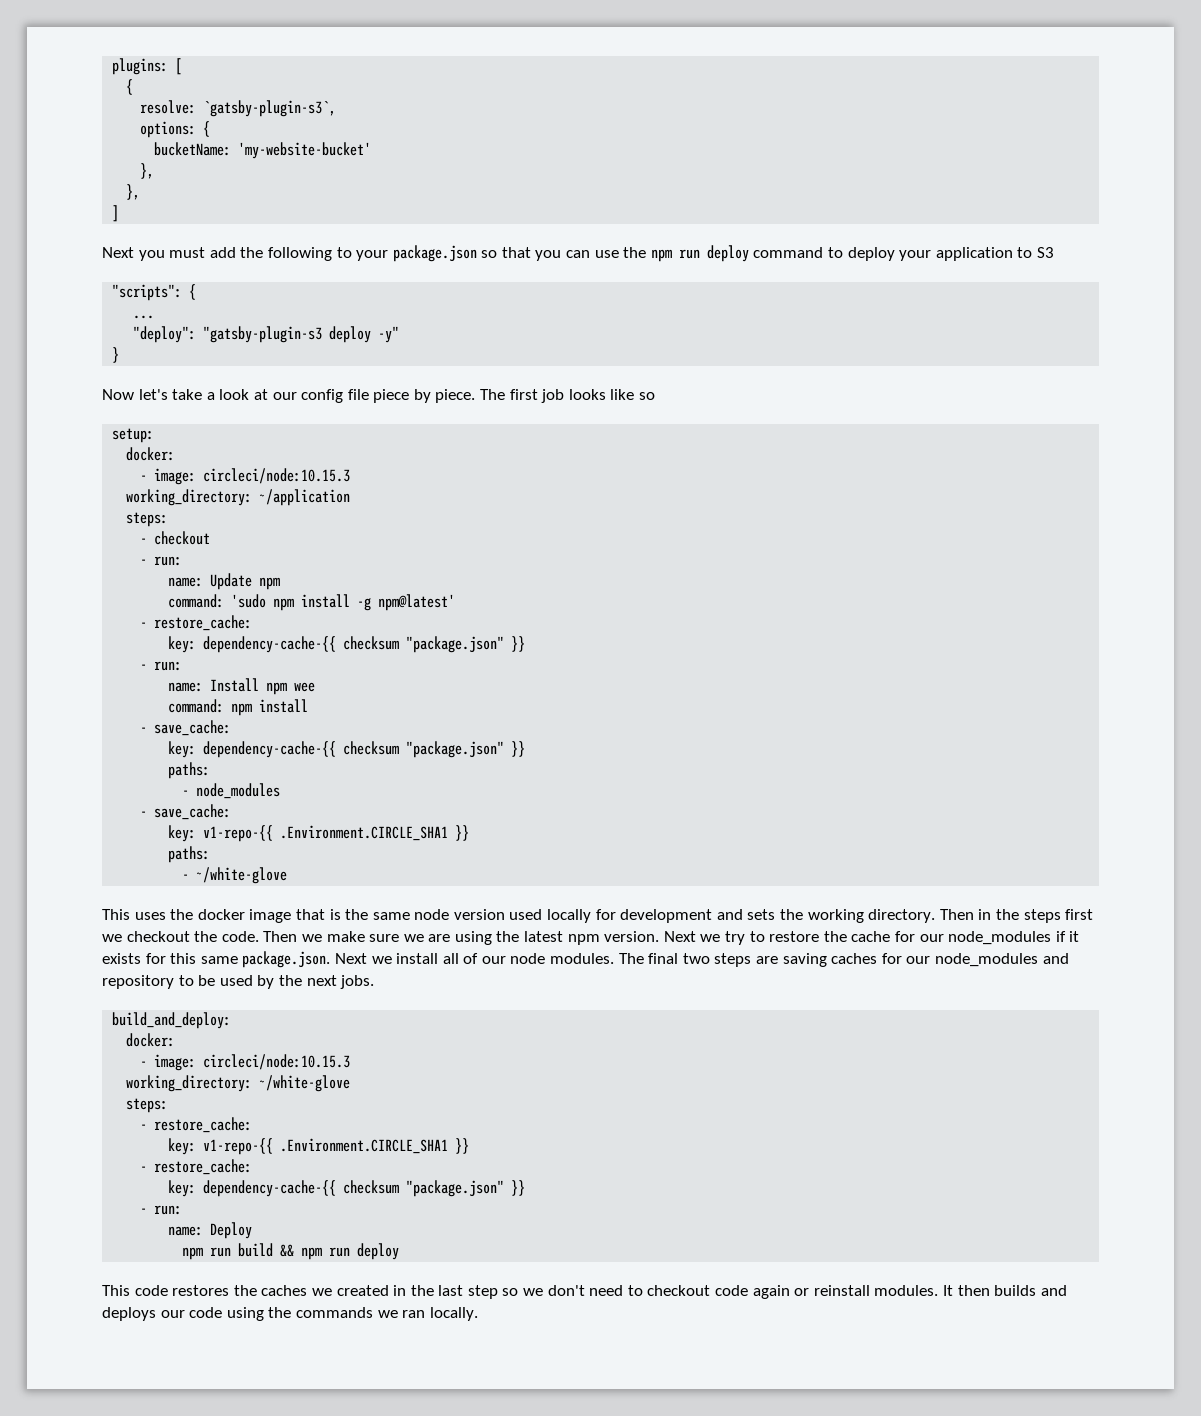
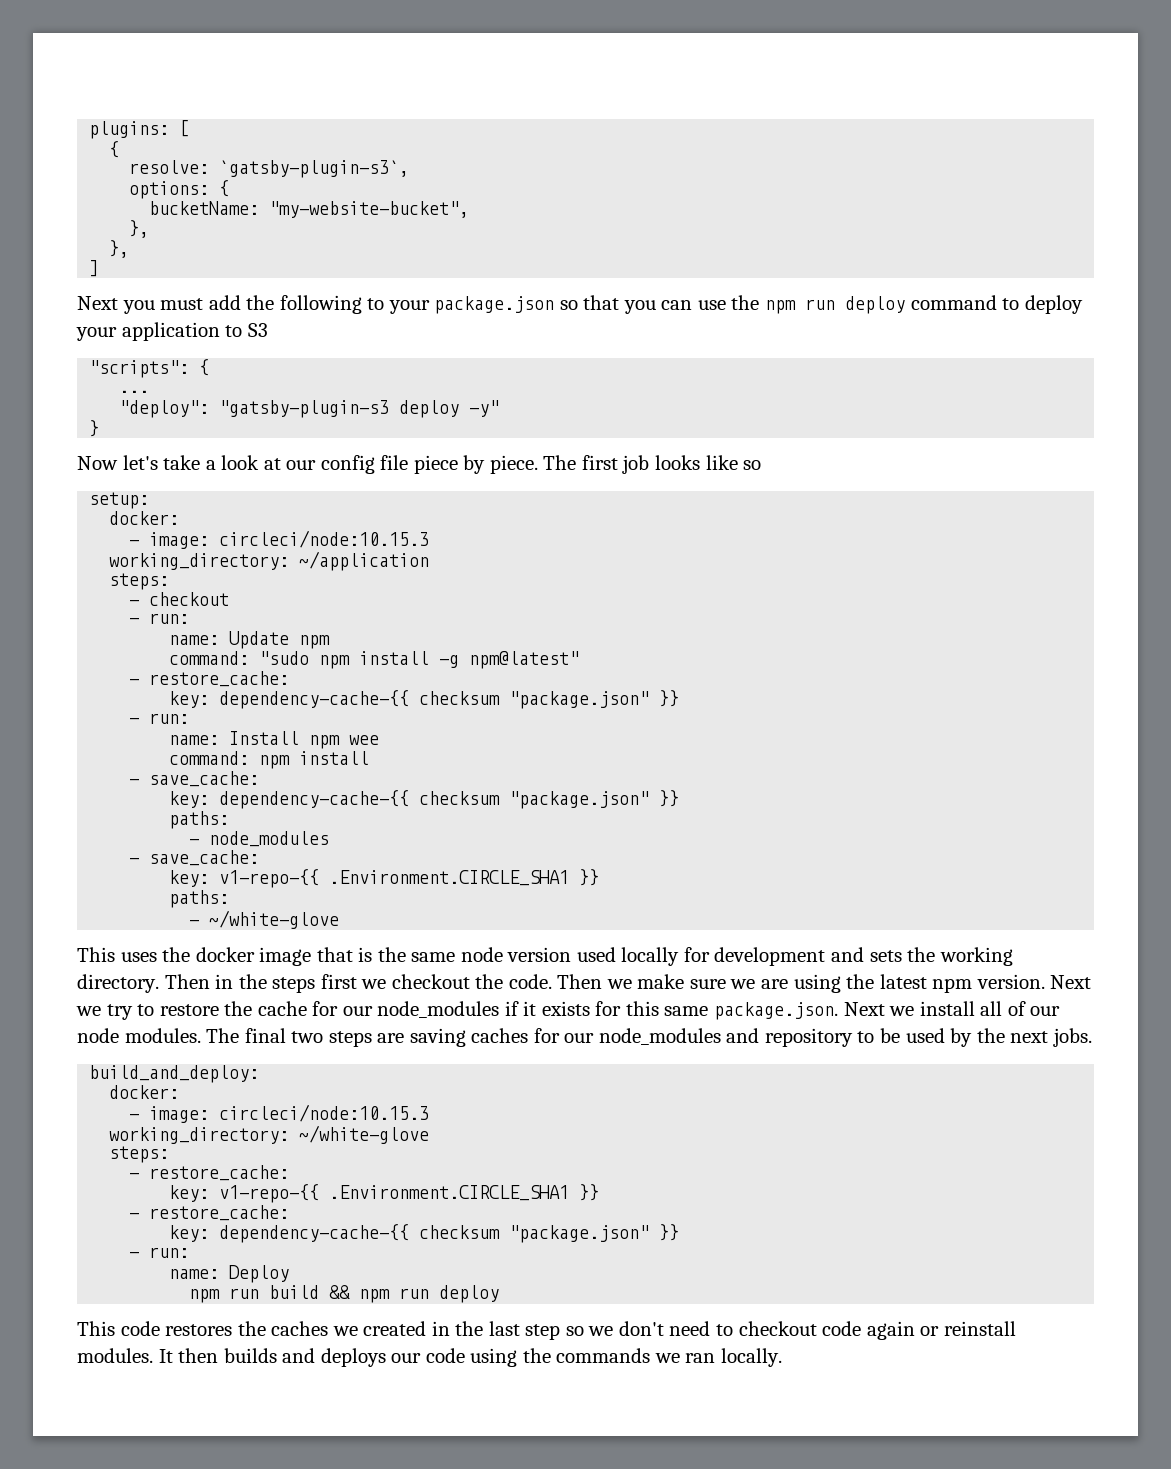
[238,142,372,159] 'my-website-bucket' -> [269,201,470,218] "my-website-bucket",
[231,594,267,608] 'sudo -> [259,651,310,665] "sudo
[378,594,456,611] npm@latest' -> [469,651,580,669] npm@latest"

